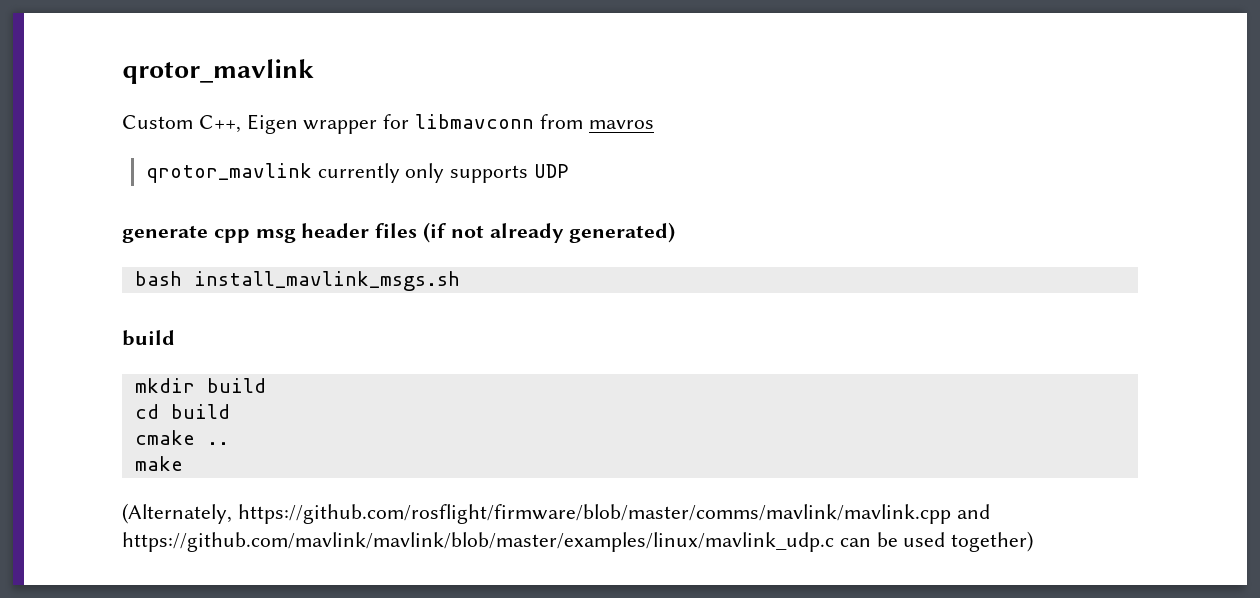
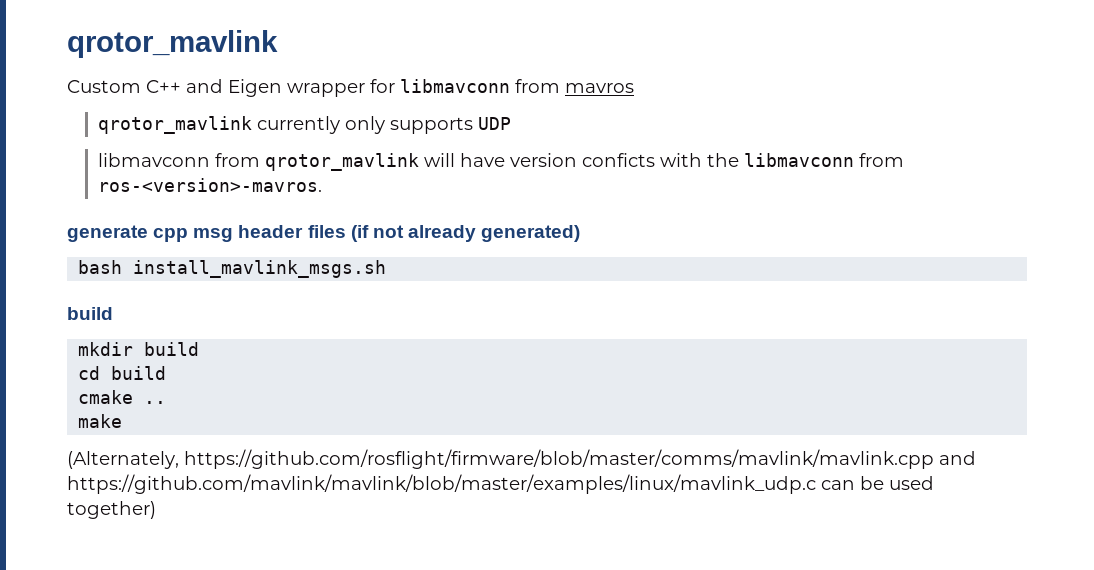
[198,115,241,133] C++, -> [146,79,223,93] C++ and
(570, 171) none -> [97,153,904,171] [97,178,322,192] // libmavconn from qrotor_mavlink will have version conficts with the libmavconn from ros-<version>-mavros.

